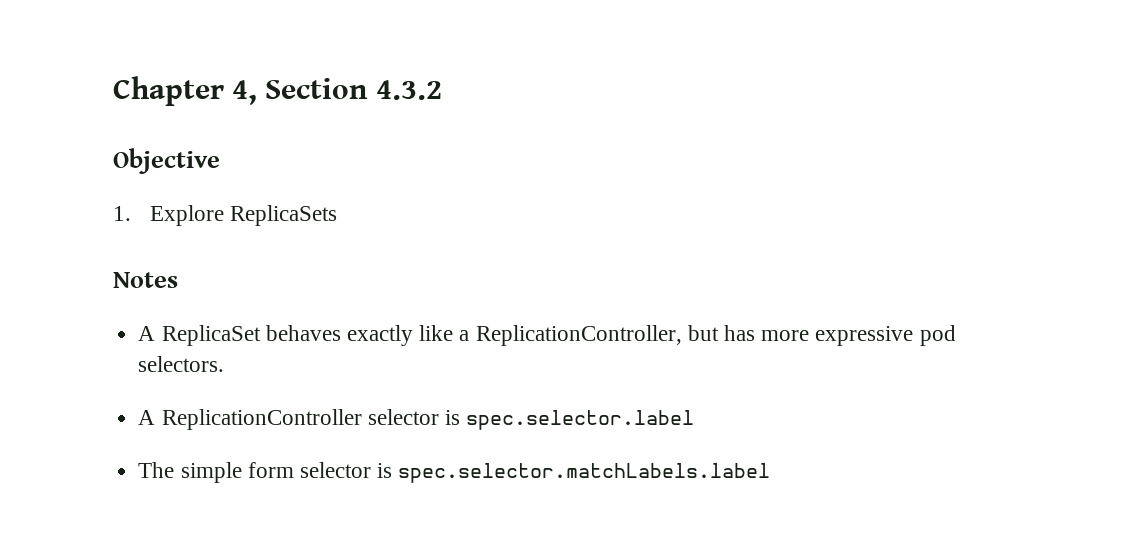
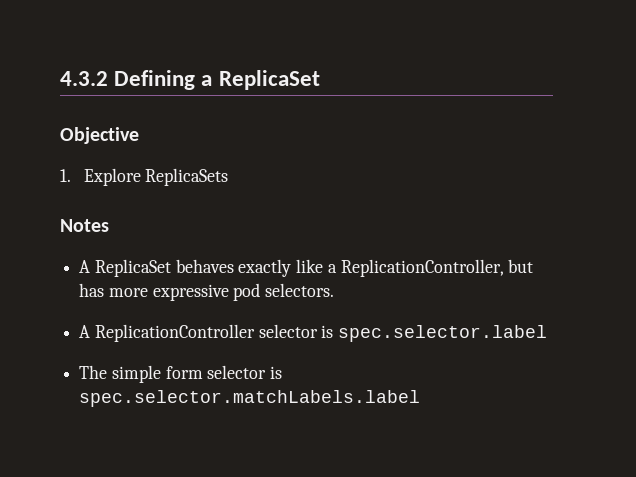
[113,76,442,106] Chapter 4, Section 4.3.2 -> [60,70,320,90] 4.3.2 Defining a ReplicaSet

